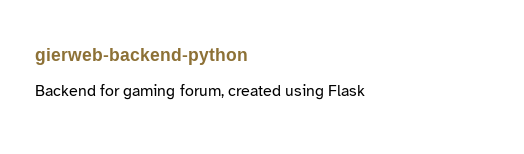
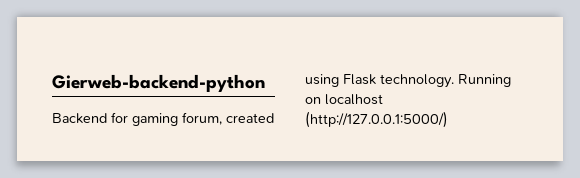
[35,48,248,65] gierweb-backend-python -> [52,74,265,92] Gierweb-backend-python
(366, 90) none -> [380,74,511,88] [305,94,383,105] [305,111,448,128] technology. Running on localhost (http://127.0.0.1:5000/)

